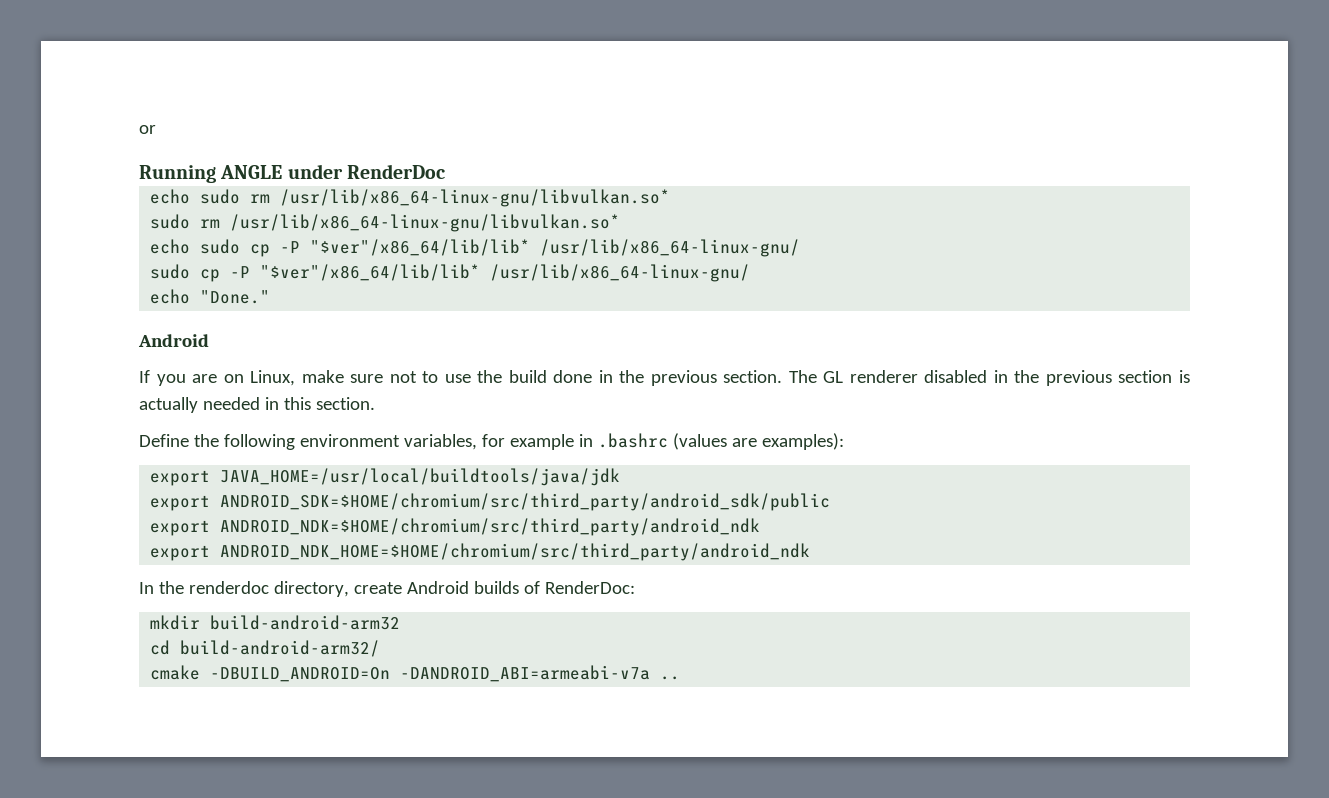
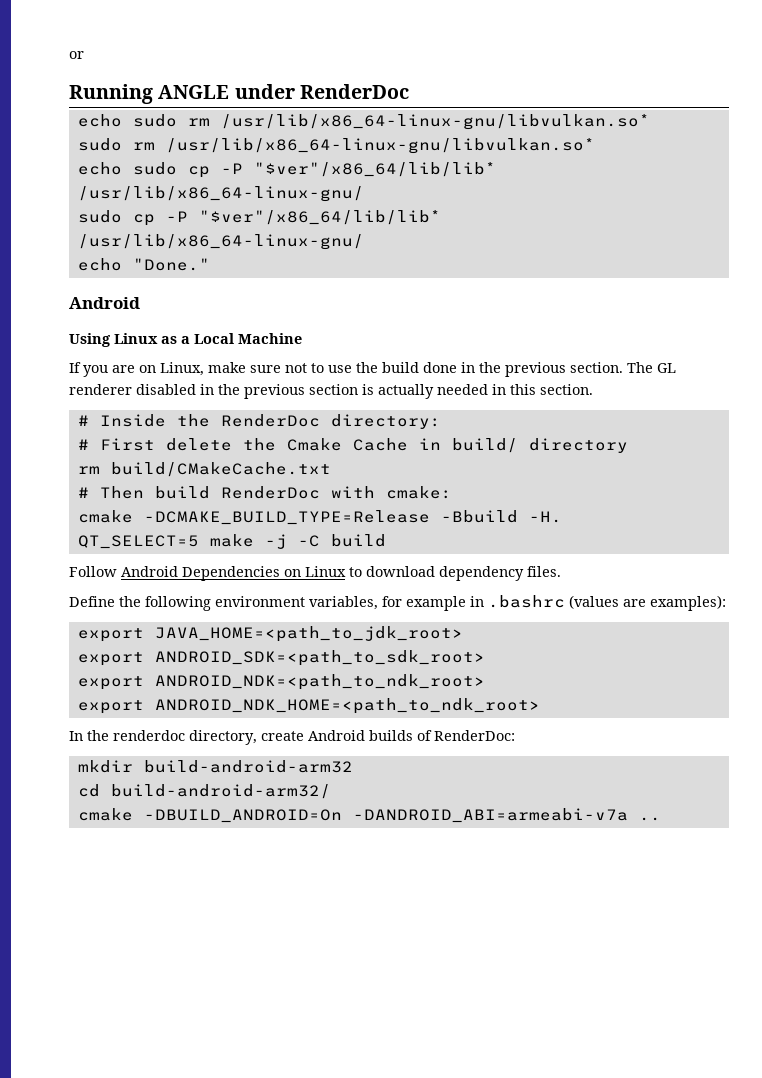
(209, 340) none -> [69,333,302,347] // Using Linux as a Local Machine
(375, 403) none -> [77,414,441,429] [77,438,628,453] [77,462,331,477] [77,486,452,499] [77,510,562,525] [77,534,386,549] [69,566,561,581] // # Inside the RenderDoc directory: // # First delete the Cmake Cache in build/ directory // rm build/CMakeCache.txt // # Then build RenderDoc with cmake: // cmake -DCMAKE_BUILD_TYPE=Release -Bbuild -H. // QT_SELECT=5 make -j -C build // Follow Android Dependencies on Linux to download dependency files.
[220,468,621,486] [150,493,831,511] [150,518,761,536] [150,543,811,561] JAVA_HOME=/usr/local/buildtools/java/jdk // export ANDROID_SDK=$HOME/chromium/src/third_party/android_sdk/public // export ANDROID_NDK=$HOME/chromium/src/third_party/android_ndk // export ANDROID_NDK_HOME=$HOME/chromium/src/third_party/android_ndk -> [154,626,463,642] [77,650,485,666] [77,674,485,690] [77,698,540,714] JAVA_HOME=<path_to_jdk_root> // export ANDROID_SDK=<path_to_sdk_root> // export ANDROID_NDK=<path_to_ndk_root> // export ANDROID_NDK_HOME=<path_to_ndk_root>

